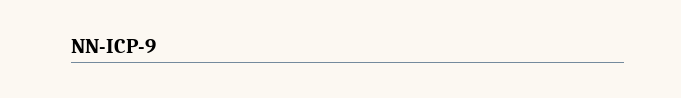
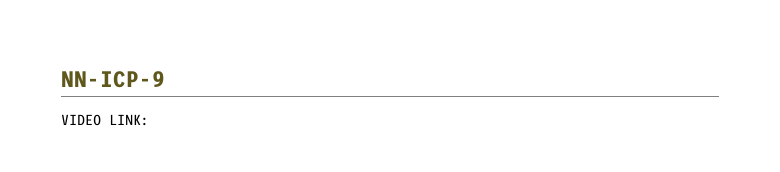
(156, 46) none -> [61,114,149,126] // VIDEO LINK:

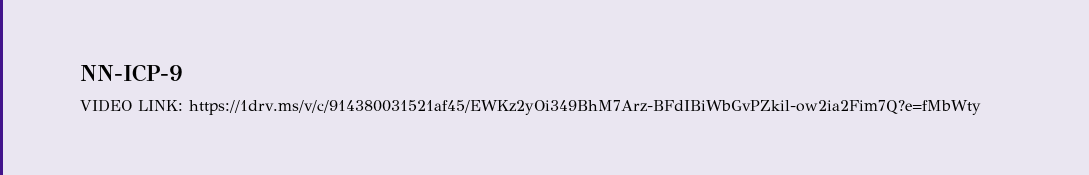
(149, 120) none -> [189,100,981,115] https://1drv.ms/v/c/914380031521af45/EWKz2yOi349BhM7Arz-BFdIBiWbGvPZkil-ow2ia2Fim7Q?e=fMbWty

